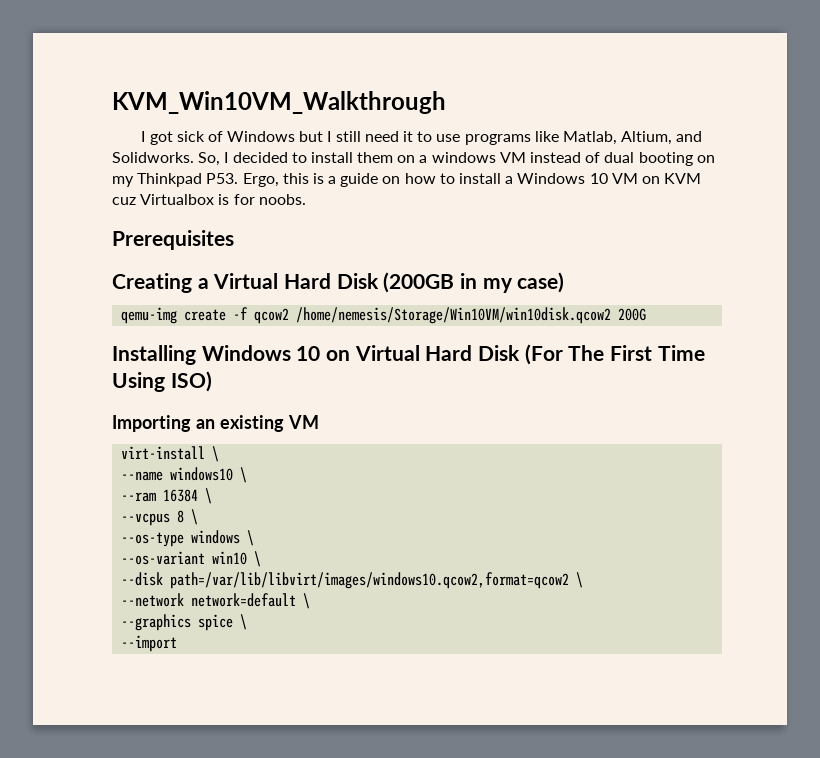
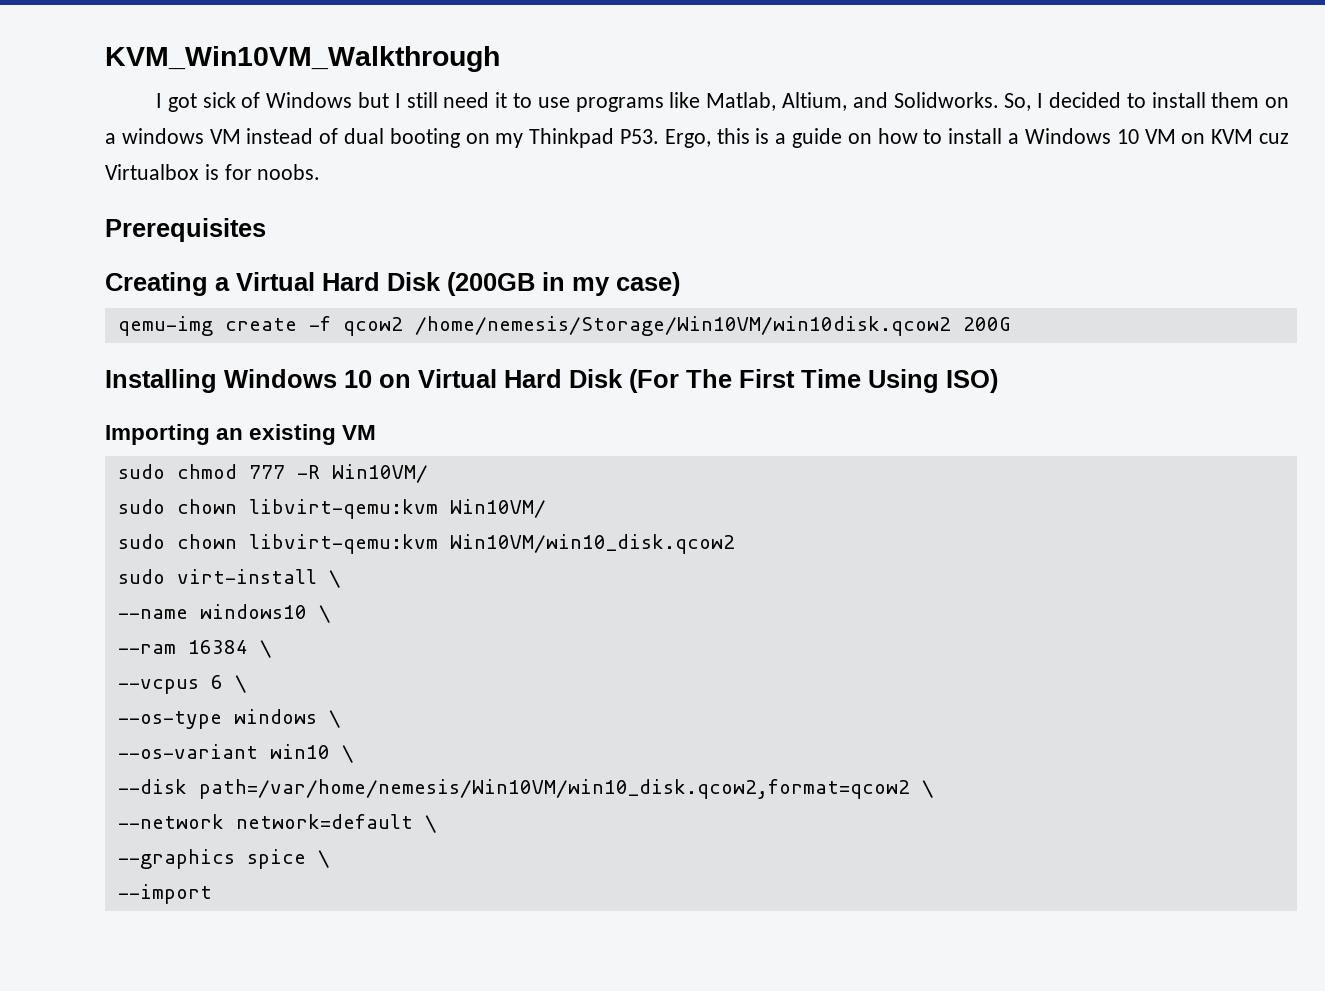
(319, 422) none -> [117,464,428,483] [117,499,546,519] [117,534,735,554] [117,569,165,584] sudo chmod 777 -R Win10VM/ // sudo chown libvirt-qemu:kvm Win10VM/ // sudo chown libvirt-qemu:kvm Win10VM/win10_disk.qcow2 // sudo
[177,510,185,523] 8 -> [210,675,223,689] 6
[170,572,570,589] path=/var/lib/libvirt/images/windows10.qcow2,format=qcow2 -> [198,779,910,799] path=/var/home/nemesis/Win10VM/win10_disk.qcow2,format=qcow2

